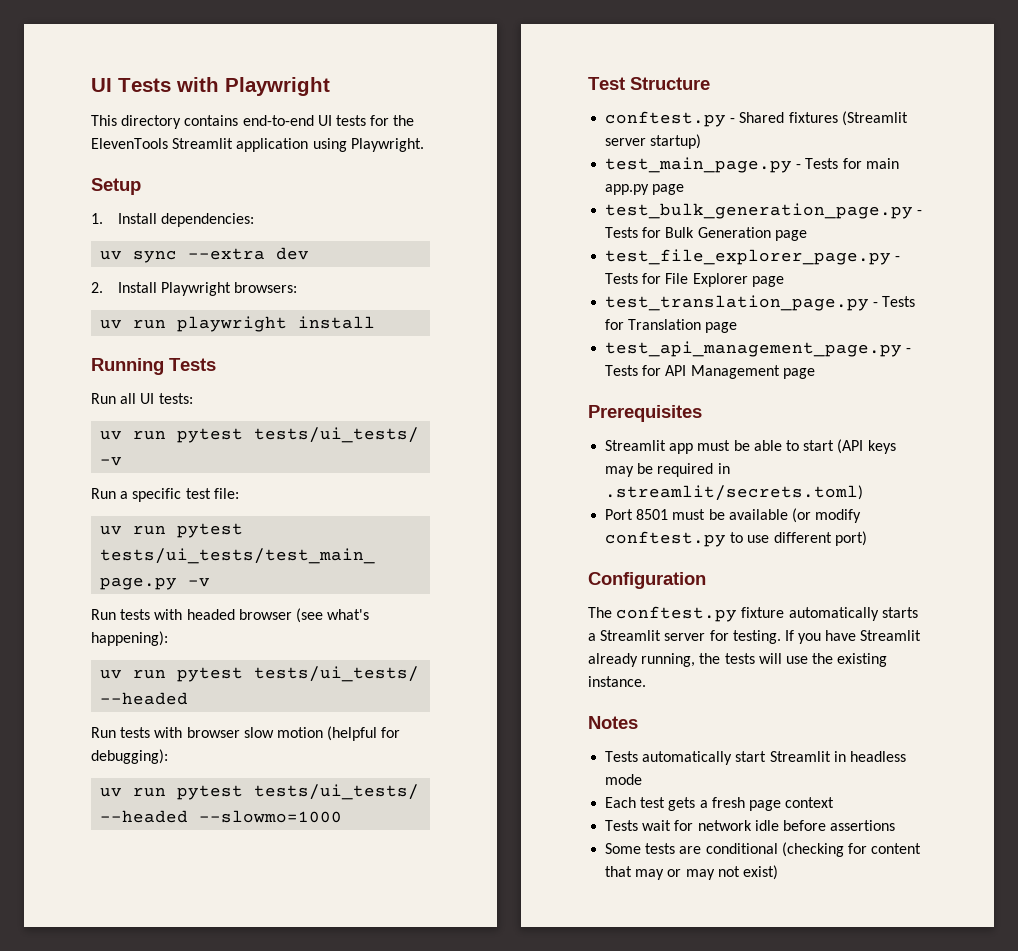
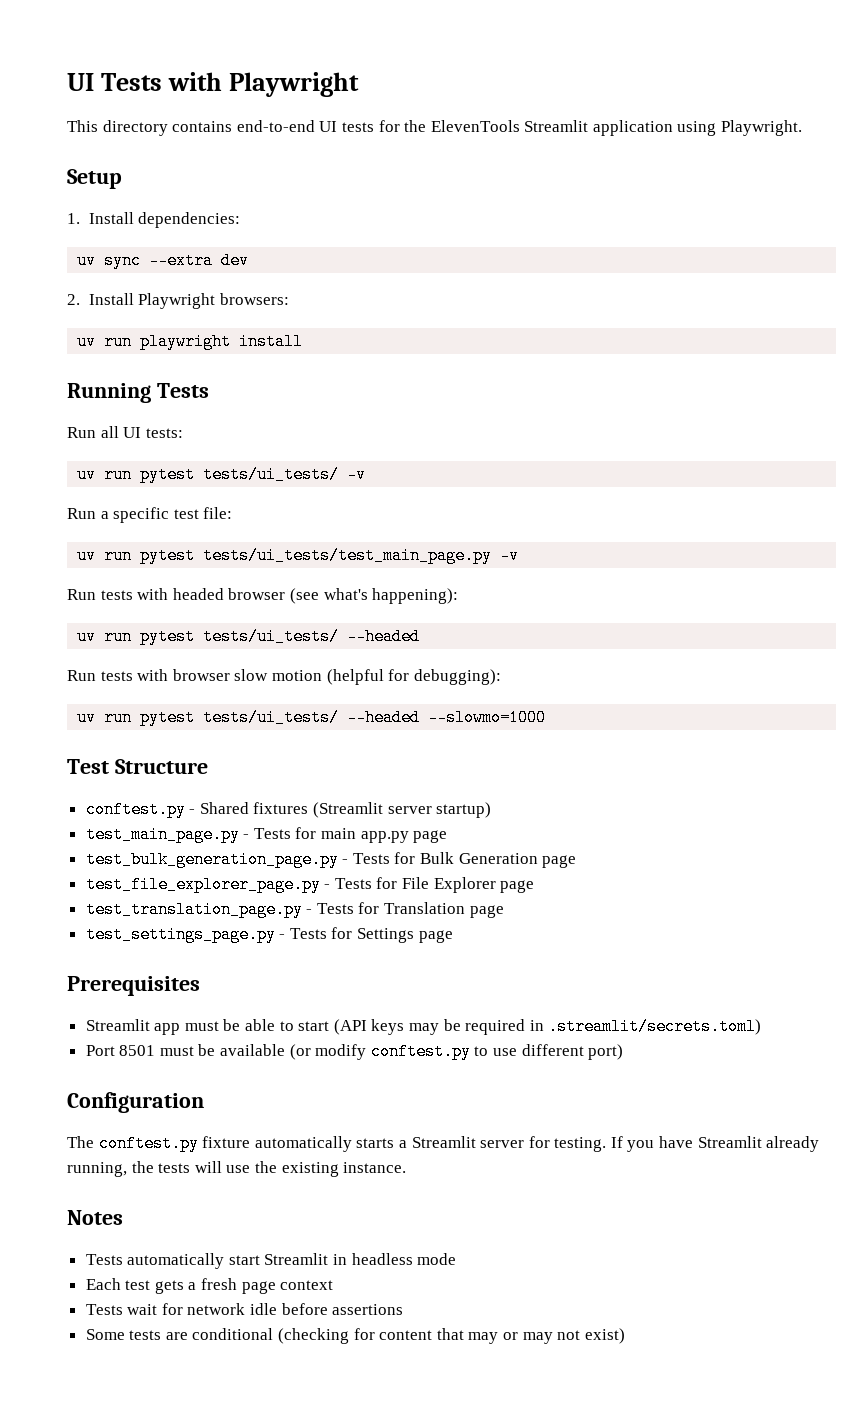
[605,341,912,357] [605,365,780,379] test_api_management_page.py - Tests for API Management -> [85,926,415,943] test_settings_page.py - Tests for Settings

